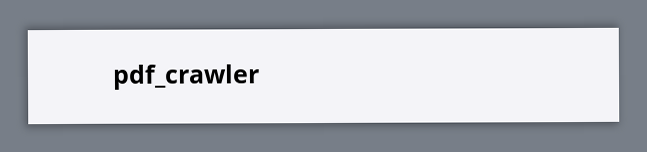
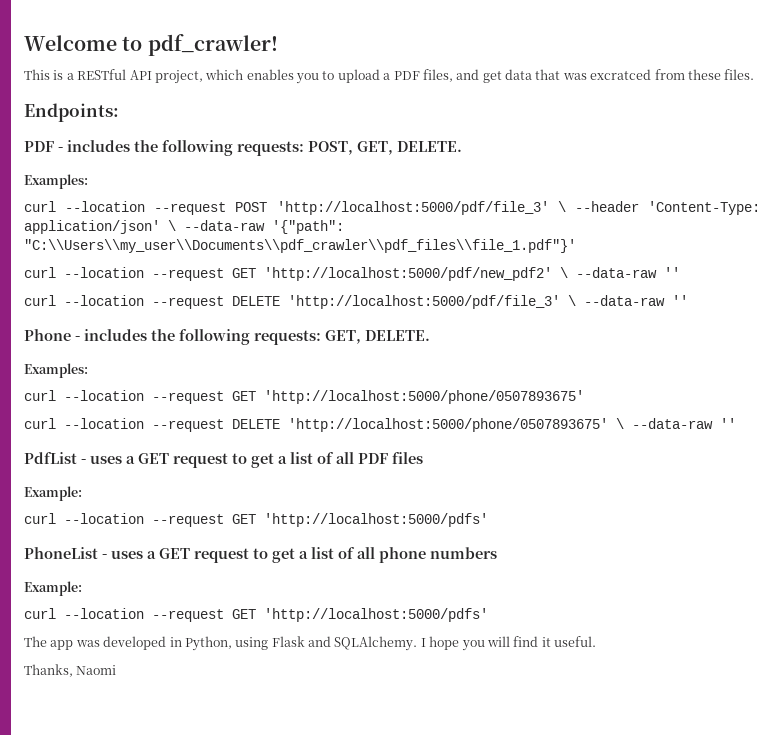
[112,64,260,90] pdf_crawler -> [24,34,278,56] [24,69,755,84] [24,103,119,122] [24,140,462,156] [24,174,88,189] [24,201,760,215] [24,220,344,234] [24,239,576,253] [24,267,680,281] [24,295,688,309] [24,329,430,345] [24,363,88,378] [24,390,584,404] [24,418,736,432] [24,452,423,468] [24,486,82,501] [24,513,488,527] [24,547,497,563] [24,581,82,596] [24,608,488,622] [24,636,596,651] [24,664,117,677] Welcome to pdf_crawler! // This is a RESTful API project, which enables you to upload a PDF files, and get data that was excratced from these files. // Endpoints: // PDF - includes the following requests: POST, GET, DELETE. // Examples: // curl --location --request POST 'http://localhost:5000/pdf/file_3' \ --header 'Content-Type: application/json' \ --data-raw '{"path": "C:\\Users\\my_user\\Documents\\pdf_crawler\\pdf_files\\file_1.pdf"}' // curl --location --request GET 'http://localhost:5000/pdf/new_pdf2' \ --data-raw '' // curl --location --request DELETE 'http://localhost:5000/pdf/file_3' \ --data-raw '' // Phone - includes the following requests: GET, DELETE. // Examples: // curl --location --request GET 'http://localhost:5000/phone/0507893675' // curl --location --request DELETE 'http://localhost:5000/phone/0507893675' \ --data-raw '' // PdfList - uses a GET request to get a list of all PDF files // Example: // curl --location --request GET 'http://localhost:5000/pdfs' // PhoneList - uses a GET request to get a list of all phone numbers // Example: // curl --location --request GET 'http://localhost:5000/pdfs' // The app was developed in Python, using Flask and SQLAlchemy. I hope you will find it useful. // Thanks, Naomi

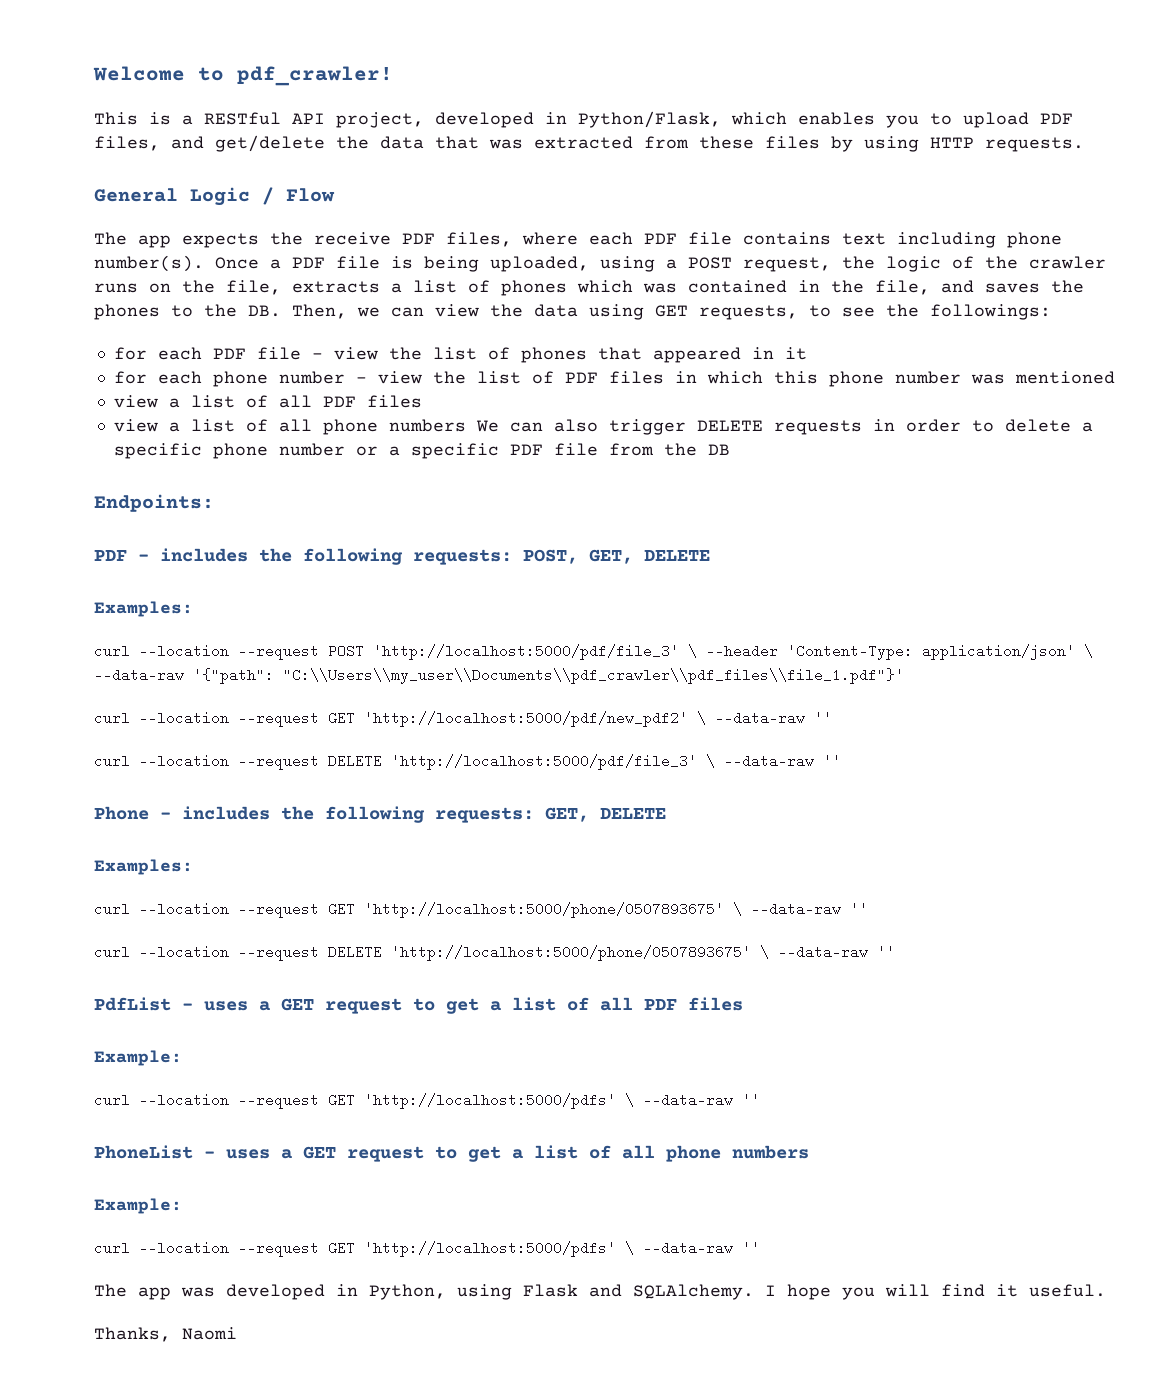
(203, 77) none -> [435,111,721,128] developed in Python/Flask,
[383,73,391,80] a -> (1029, 120) none
[482,71,502,83] get -> [215,135,369,152] get/delete the
[590,69,652,80] excratced -> [534,136,633,149] extracted
[724,69,755,80] files. -> [765,136,1084,152] [94,187,335,206] [94,232,1062,248] [94,255,1106,272] [94,280,1084,296] [94,304,1051,320] [113,347,807,363] [113,371,1115,387] [113,395,422,408] [113,419,1093,435] [113,443,730,459] files by using HTTP requests. // General Logic / Flow // The app expects the receive PDF files, where each PDF file contains text including phone number(s). Once a PDF file is being uploaded, using a POST request, the logic of the crawler runs on the file, extracts a list of phones which was contained in the file, and saves the phones to the DB. Then, we can view the data using GET requests, to see the followings: // for each PDF file - view the list of phones that appeared in it // for each phone number - view the list of PDF files in which this phone number was mentioned // view a list of all PDF files // view a list of all phone numbers We can also trigger DELETE requests in order to delete a specific phone number or a specific PDF file from the DB
[397,141,462,152] DELETE. -> [644,550,710,561] DELETE
[365,330,430,341] DELETE. -> [600,808,666,819] DELETE
(584, 397) none -> [733,902,868,916] \ --data-raw ''
(488, 520) none -> [625,1093,760,1107] \ --data-raw ''
(488, 615) none -> [625,1241,760,1255] \ --data-raw ''

